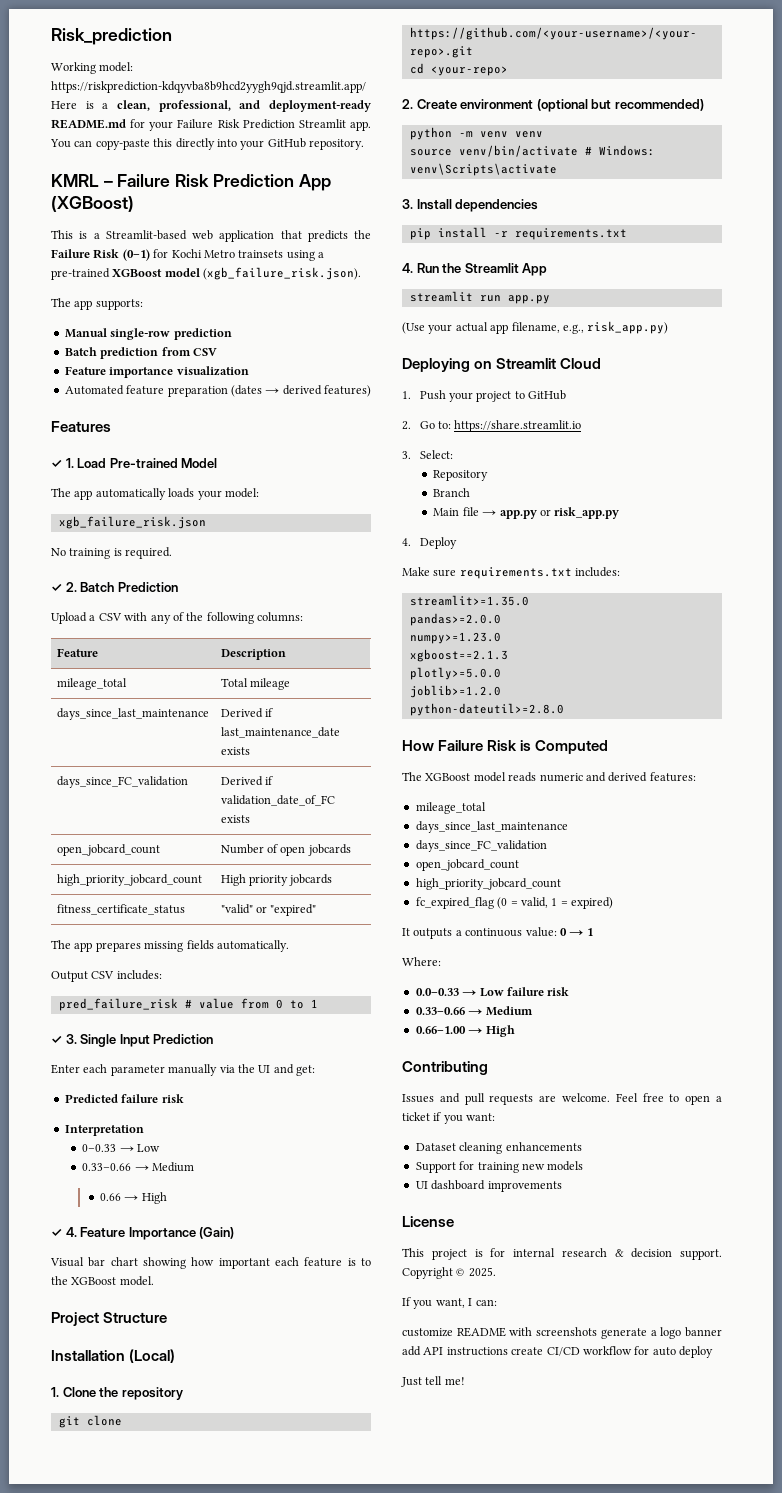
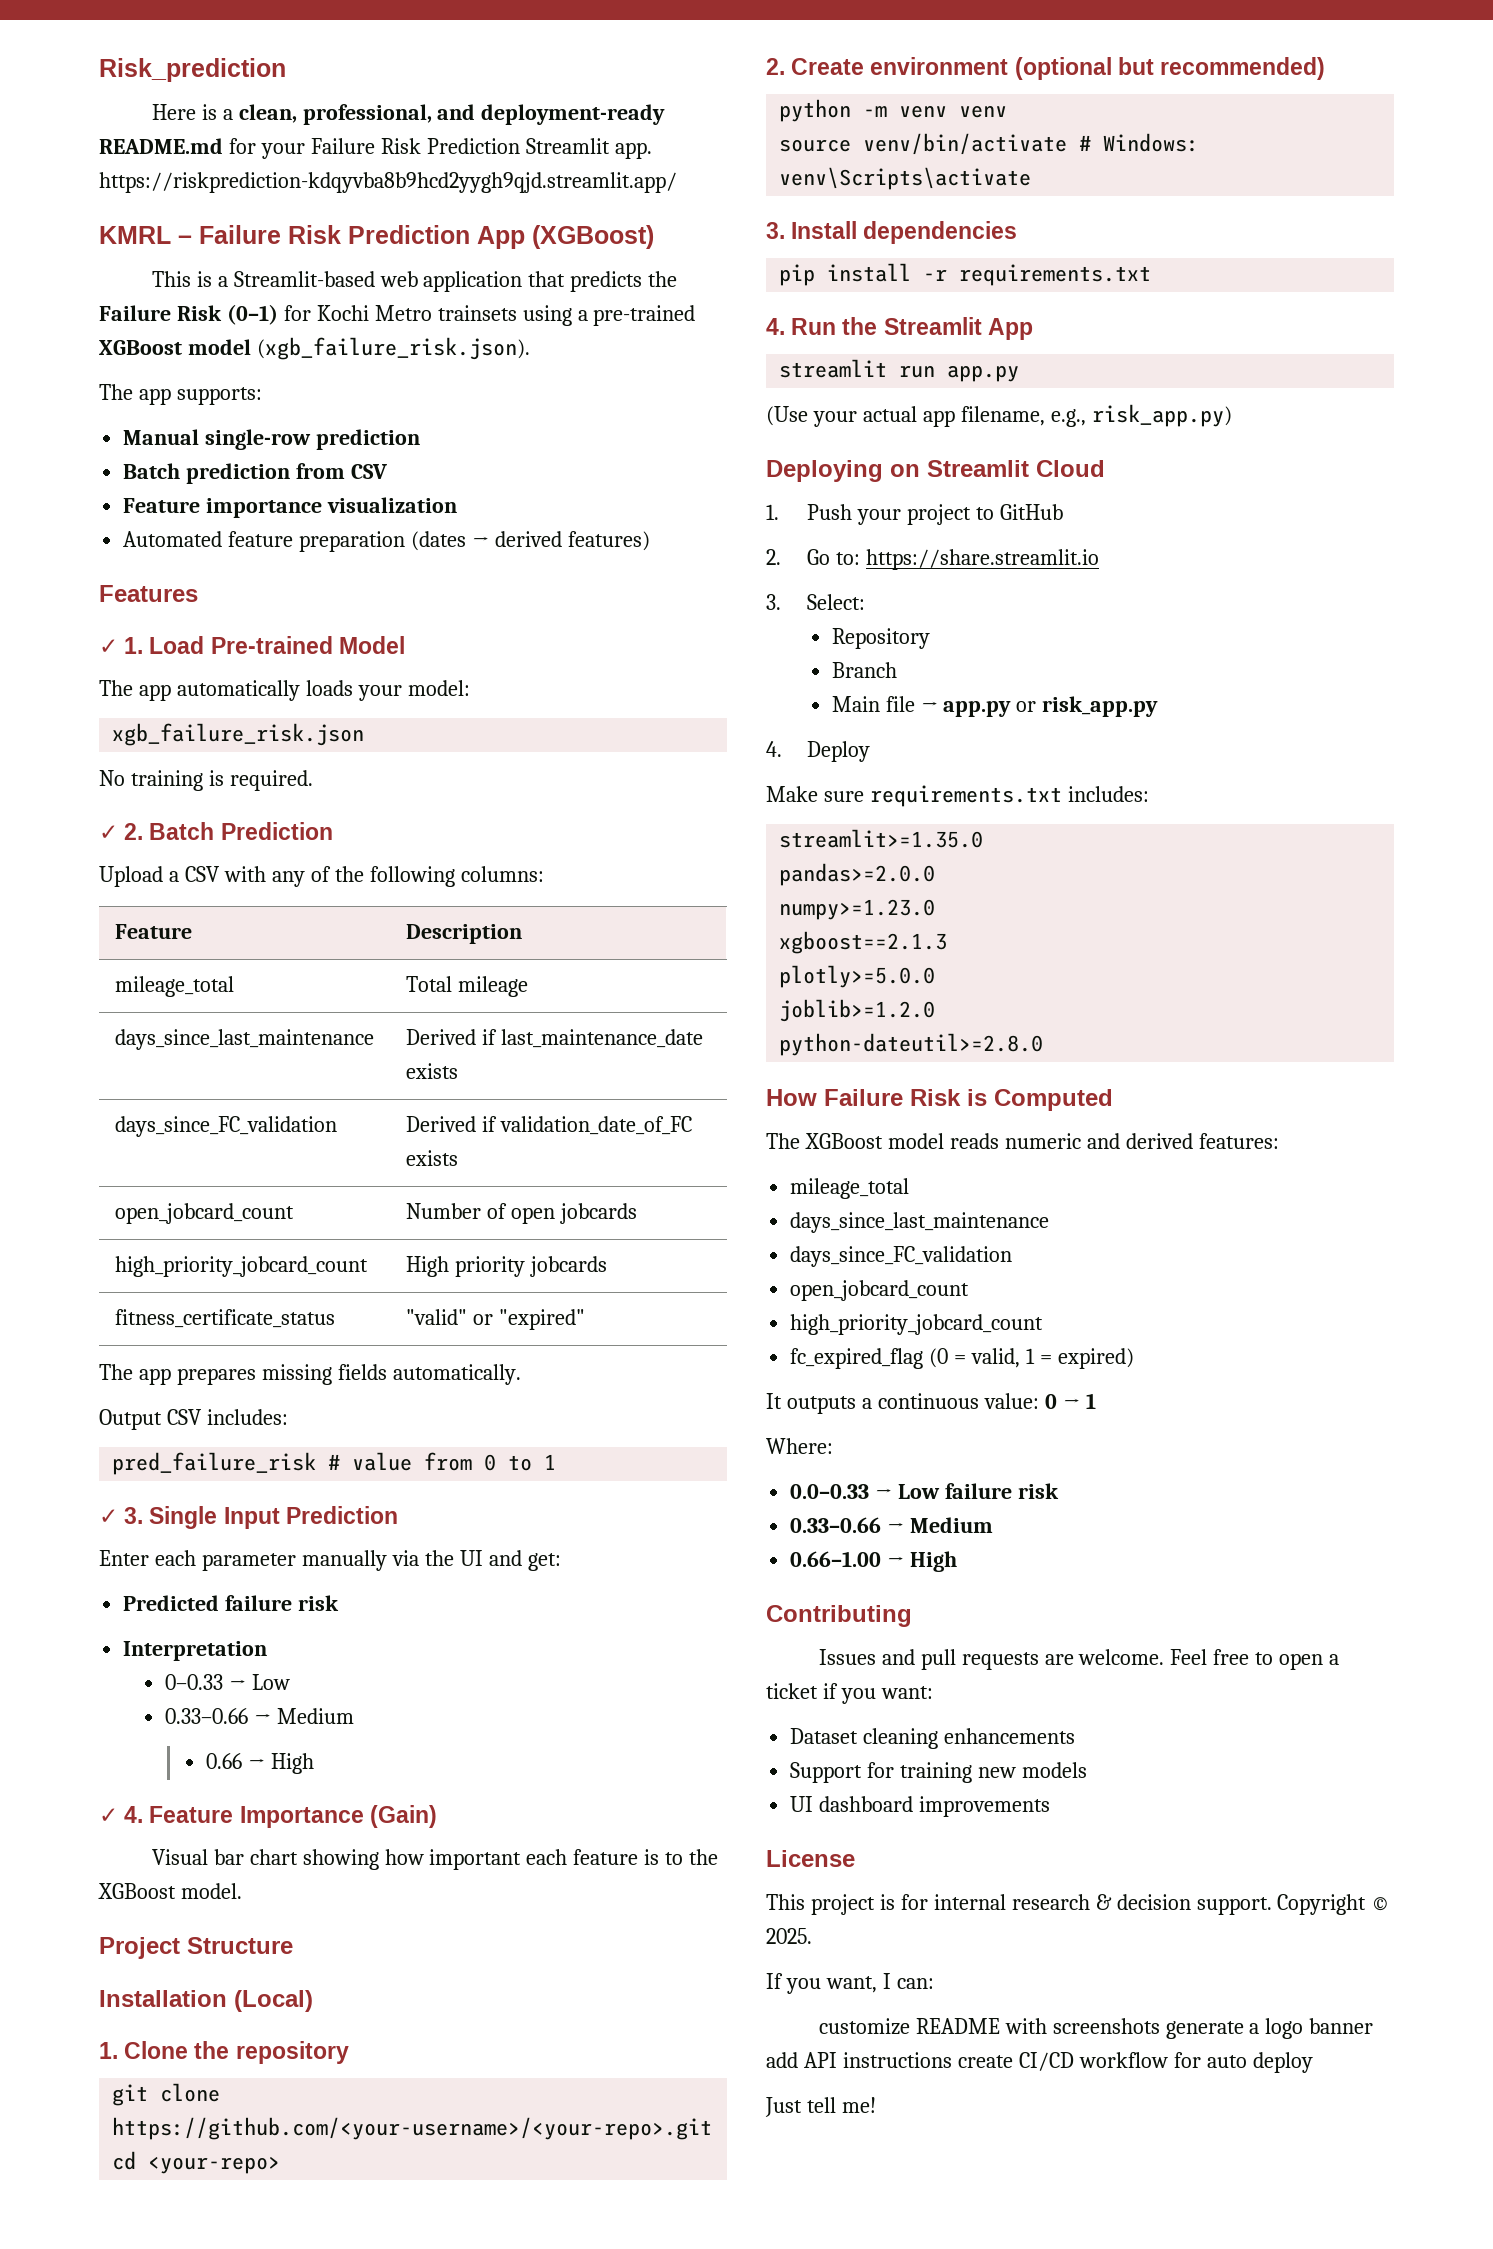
[51,62,134,74] [51,81,366,93] Working model: https://riskprediction-kdqyvba8b9hcd2yygh9qjd.streamlit.app/ -> (286, 70) none
[50,138,364,150] You can copy-paste this directly into your GitHub repository. -> [99,172,677,193] https://riskprediction-kdqyvba8b9hcd2yygh9qjd.streamlit.app/

